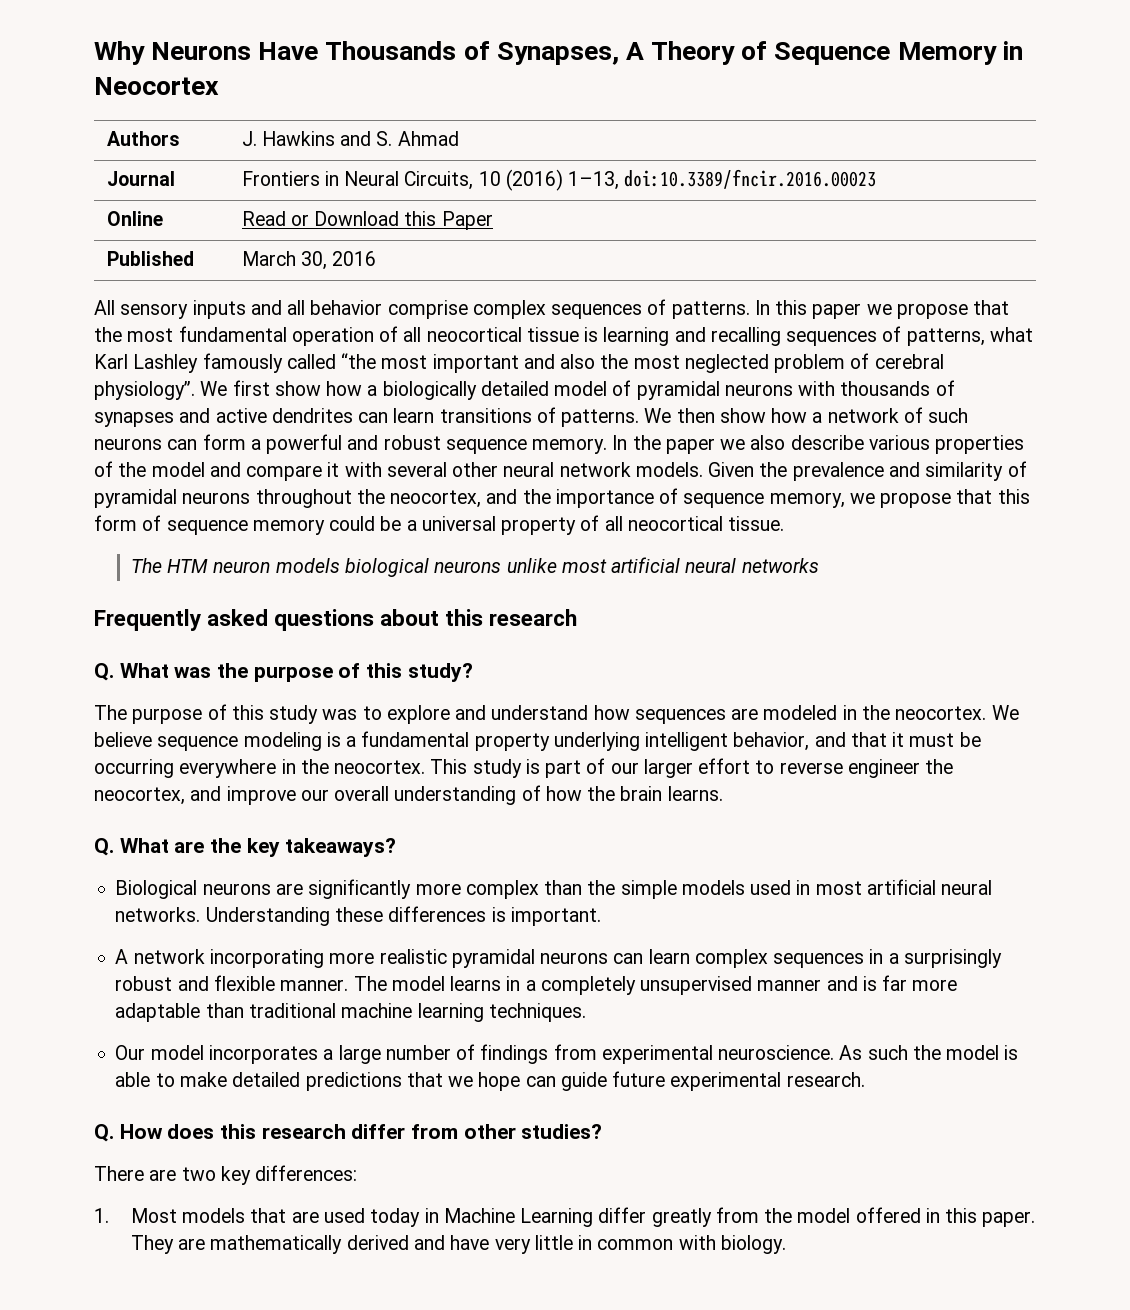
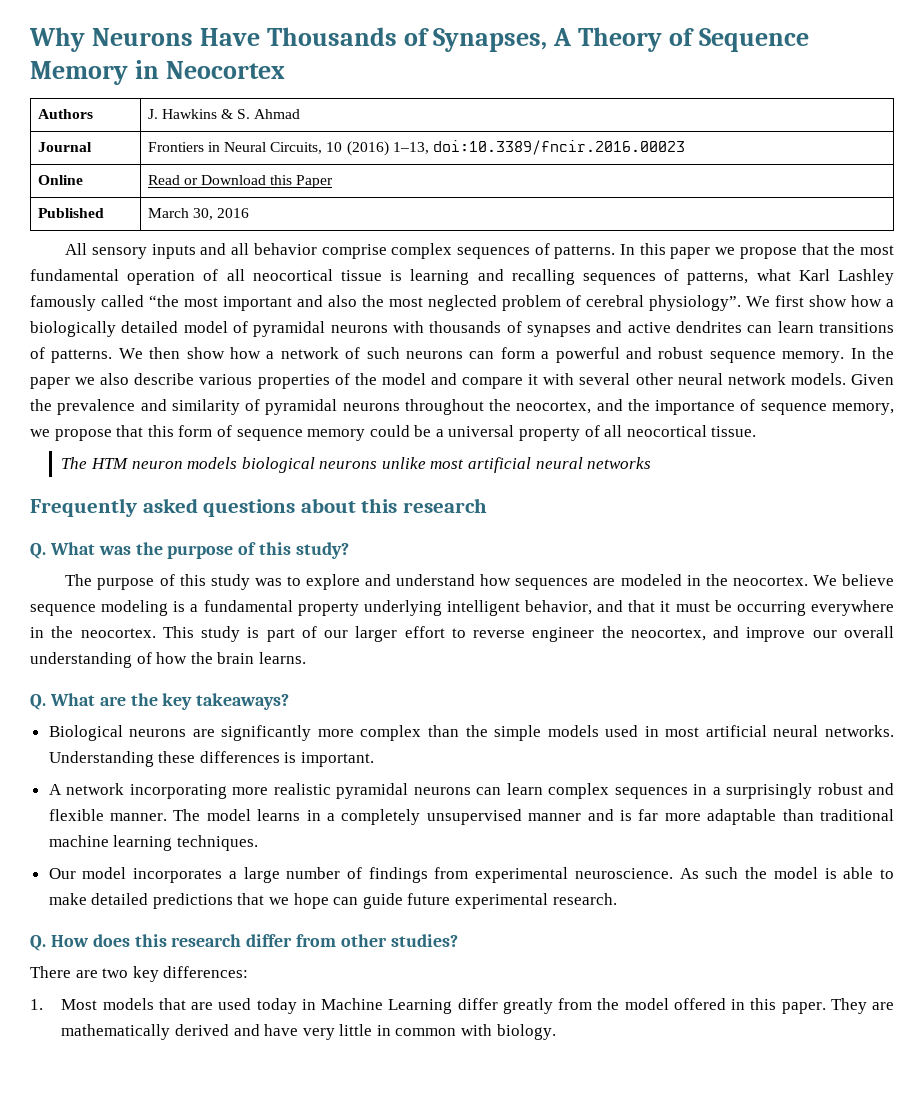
[340,131,372,146] and -> [221,109,234,119] &

